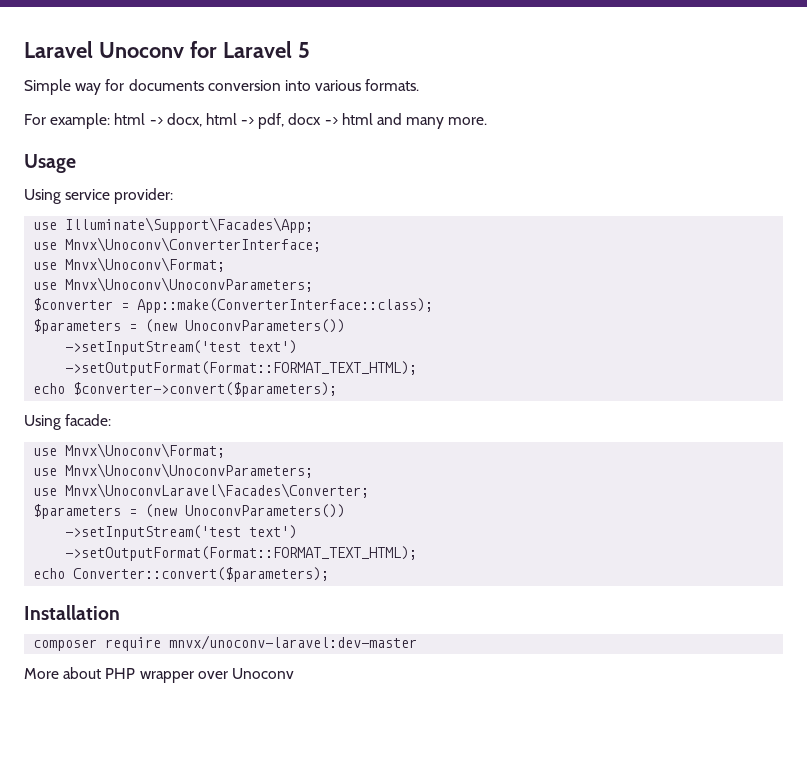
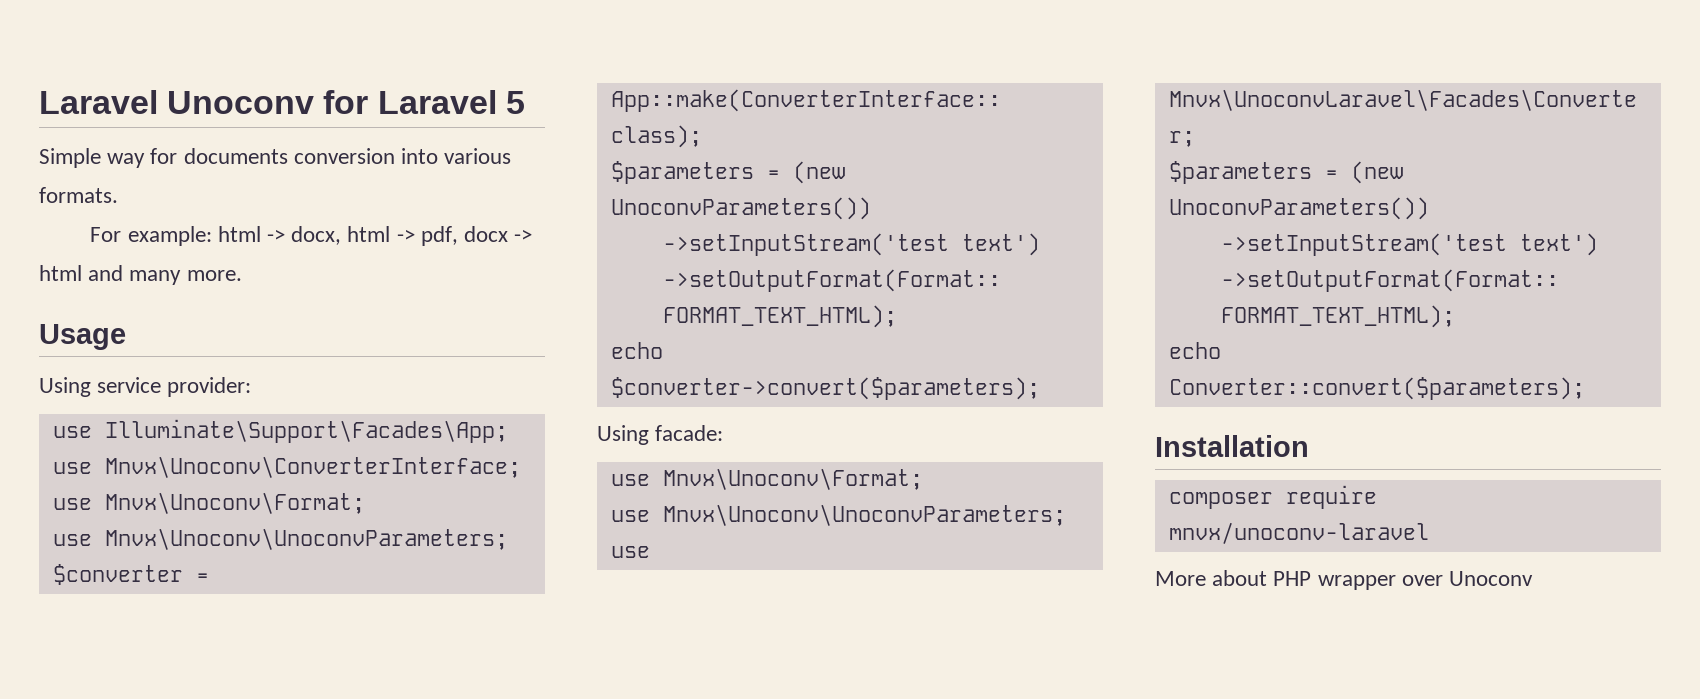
[169,635,418,650] mnvx/unoconv-laravel:dev-master -> [1168,522,1429,544] mnvx/unoconv-laravel

